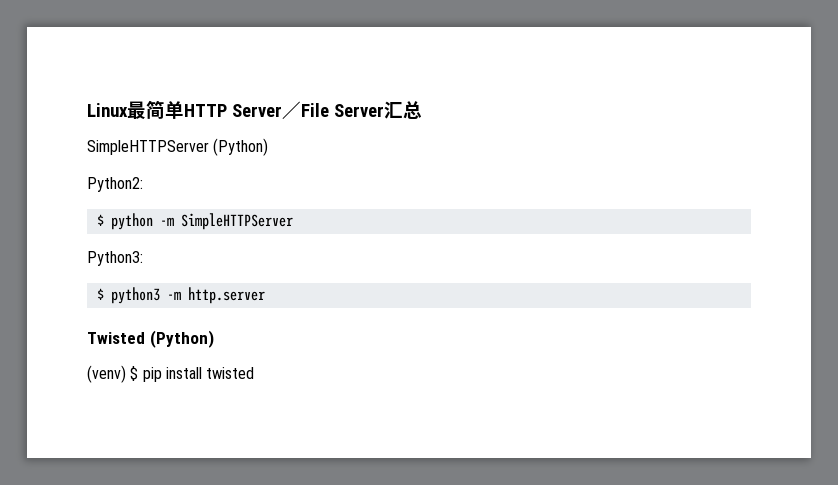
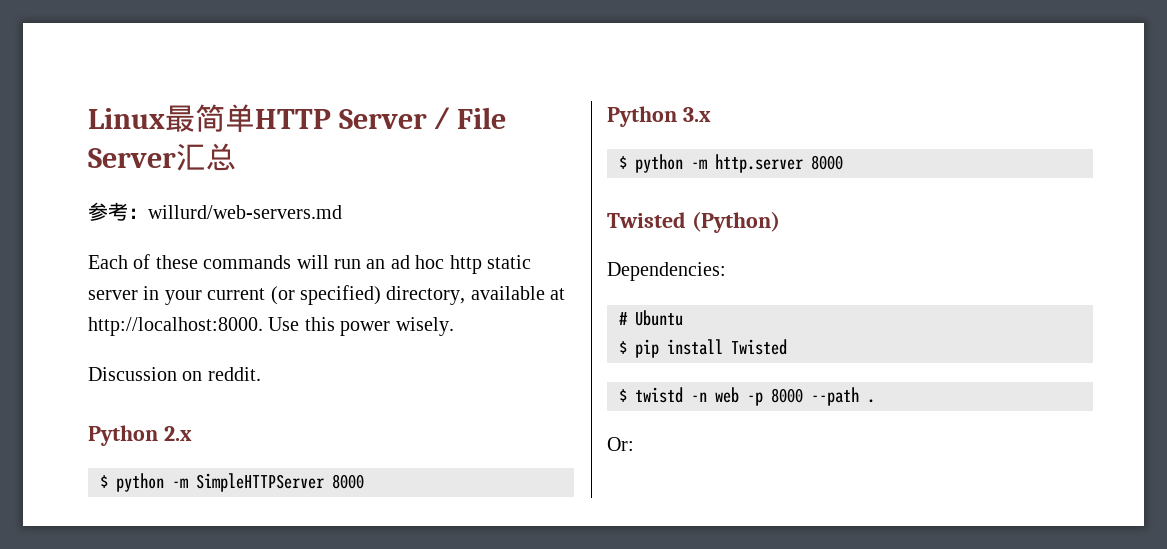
[87,138,269,156] [87,177,143,192] SimpleHTTPServer (Python) // Python2: -> [88,202,342,221] [88,254,531,274] [88,285,566,305] [88,317,454,336] [88,367,261,381] [88,425,192,446] 参考：willurd/web-servers.md // Each of these commands will run an ad hoc http static server in your current (or specified) directory, available at http://localhost:8000. Use this power wisely. // Discussion on reddit. // Python 2.x
[87,251,143,266] [96,287,160,304] // Python3: // $ python3 -> [332,474,364,489] [607,106,711,127] [619,154,683,173] 8000 // Python 3.x // $ python
(265, 295) none -> [811,155,843,170] 8000
[87,365,255,383] (venv) $ pip install twisted -> [607,262,726,281] [619,310,683,326] [619,339,787,358] [619,387,875,406] [607,437,634,451] Dependencies: // # Ubuntu // $ pip install Twisted // $ twistd -n web -p 8000 --path . // Or:

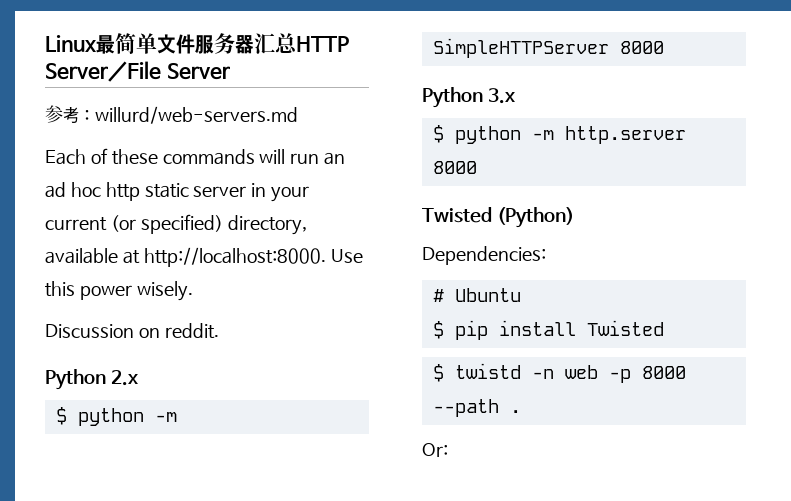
(255, 118) none -> [157,33,297,54] 文件服务器汇总
[176,143,236,171] 汇总 -> (230, 71) none

